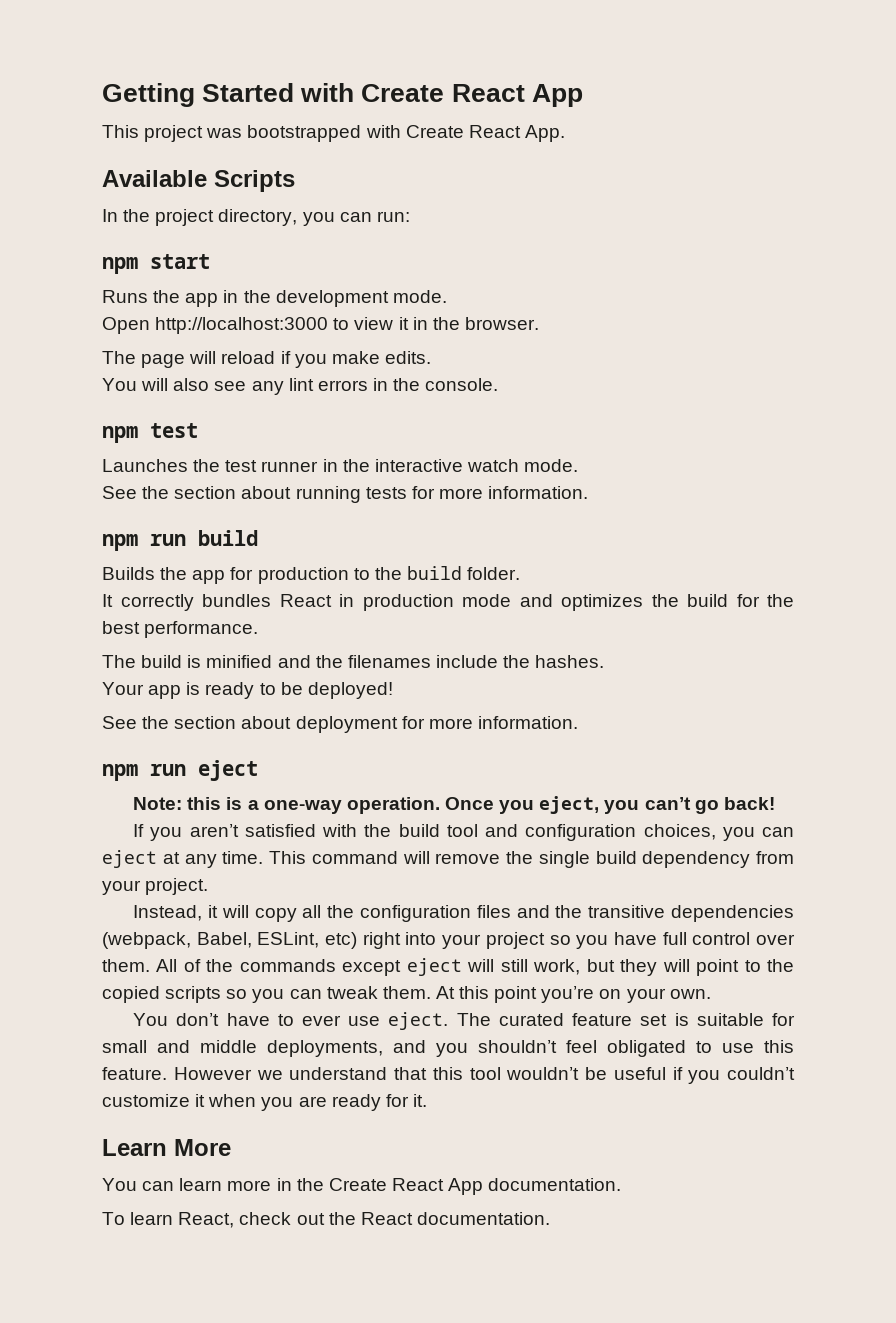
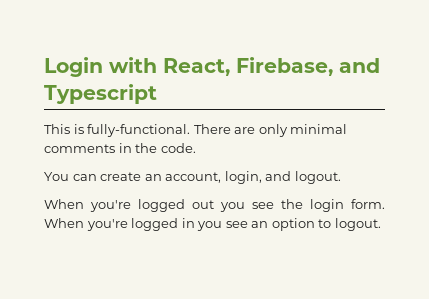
[102,83,583,107] [102,125,565,142] [102,170,295,192] [102,209,410,226] [102,254,210,274] [102,290,447,307] [102,317,539,334] [102,351,431,368] [102,378,499,395] [102,423,198,443] [102,459,579,472] [102,486,589,503] [102,530,258,551] [102,566,521,584] [102,594,794,611] [102,621,259,638] [102,655,605,668] [102,682,393,699] [102,716,578,733] [102,760,258,781] [133,796,775,814] [133,824,794,841] [102,850,794,868] [102,878,209,895] [133,905,794,922] [102,932,795,949] [102,958,794,976] [102,986,711,1003] [133,1012,795,1030] [102,1040,794,1057] [102,1067,795,1084] [102,1094,427,1111] [102,1139,231,1156] [102,1178,622,1195] [102,1212,550,1228] Getting Started with Create React App // This project was bootstrapped with Create React App. // Available Scripts // In the project directory, you can run: // npm start // Runs the app in the development mode. // Open http://localhost:3000 to view it in the browser. // The page will reload if you make edits. // You will also see any lint errors in the console. // npm test // Launches the test runner in the interactive watch mode. // See the section about running tests for more information. // npm run build // Builds the app for production to the build folder. // It correctly bundles React in production mode and optimizes the build for the best performance. // The build is minified and the filenames include the hashes. // Your app is ready to be deployed! // See the section about deployment for more information. // npm run eject // Note: this is a one-way operation. Once you eject, you can’t go back! // If you aren’t satisfied with the build tool and configuration choices, you can eject at any time. This command will remove the single build dependency from your project. // Instead, it will copy all the configuration files and the transitive dependencies (webpack, Babel, ESLint, etc) right into your project so you have full control over them. All of the commands except eject will still work, but they will point to the copied scripts so you can tweak them. At this point you’re on your own. // You don’t have to ever use eject. The curated feature set is suitable for small and middle deployments, and you shouldn’t feel obligated to use this feature. However we understand that this tool wouldn’t be useful if you couldn’t customize it when you are ready for it. // Learn More // You can learn more in the Create React App documentation. // To learn React, check out the React documentation. -> [44,57,380,77] [44,84,157,104] [44,124,348,137] [44,143,196,153] [44,171,341,184] [44,199,385,212] [44,218,381,231] Login with React, Firebase, and Typescript // This is fully-functional. There are only minimal comments in the code. // You can create an account, login, and logout. // When you're logged out you see the login form. When you're logged in you see an option to logout.

